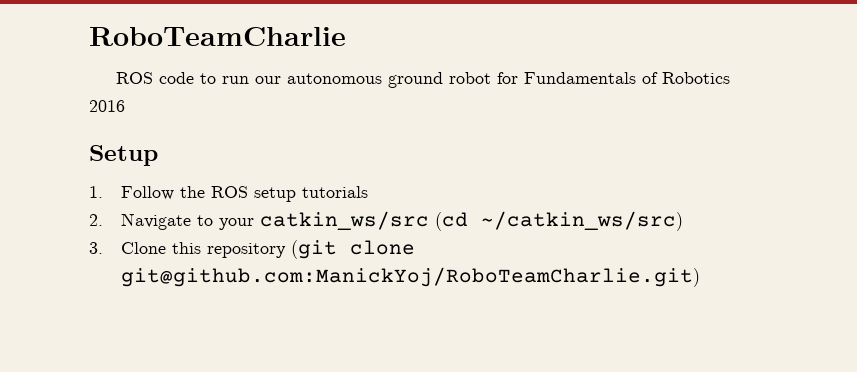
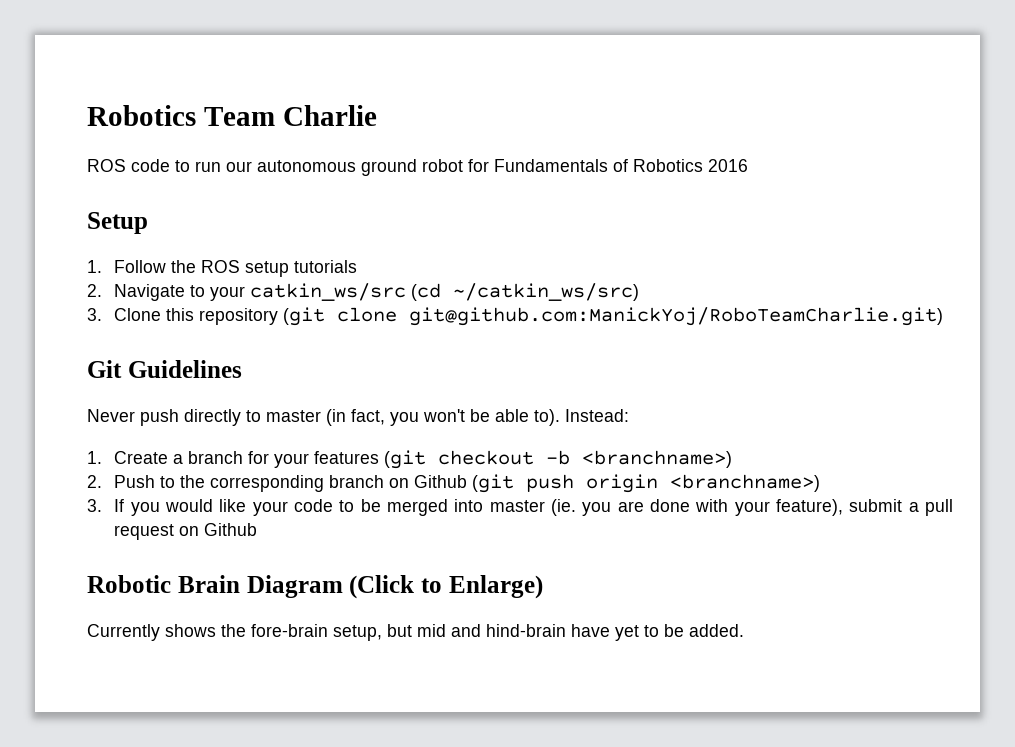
[89,27,346,46] RoboTeamCharlie -> [87,105,377,126] Robotics Team Charlie
(700, 277) none -> [87,360,242,378] [87,409,629,426] [87,450,733,469] [87,474,821,493] [87,499,953,516] [114,523,258,540] [87,575,543,599] [87,624,744,641] // Git Guidelines // Never push directly to master (in fact, you won't be able to). Instead: // 1. Create a branch for your features (git checkout -b <branchname>) // 2. Push to the corresponding branch on Github (git push origin <branchname>) // 3. If you would like your code to be merged into master (ie. you are done with your feature), submit a pull request on Github // Robotic Brain Diagram (Click to Enlarge) // Currently shows the fore-brain setup, but mid and hind-brain have yet to be added.

